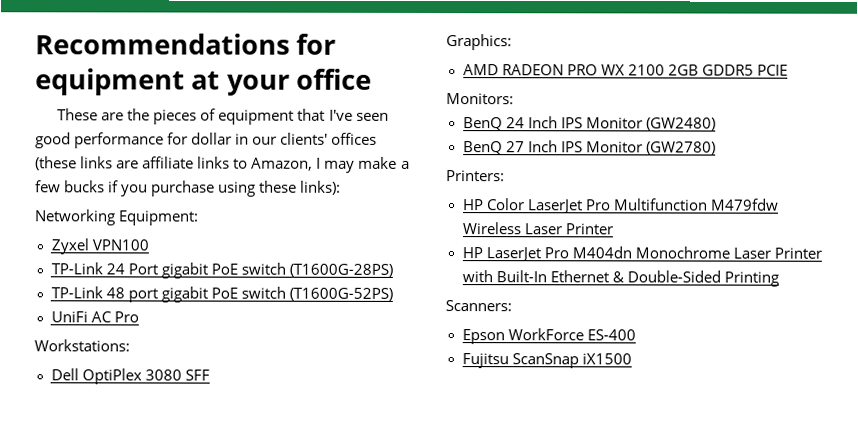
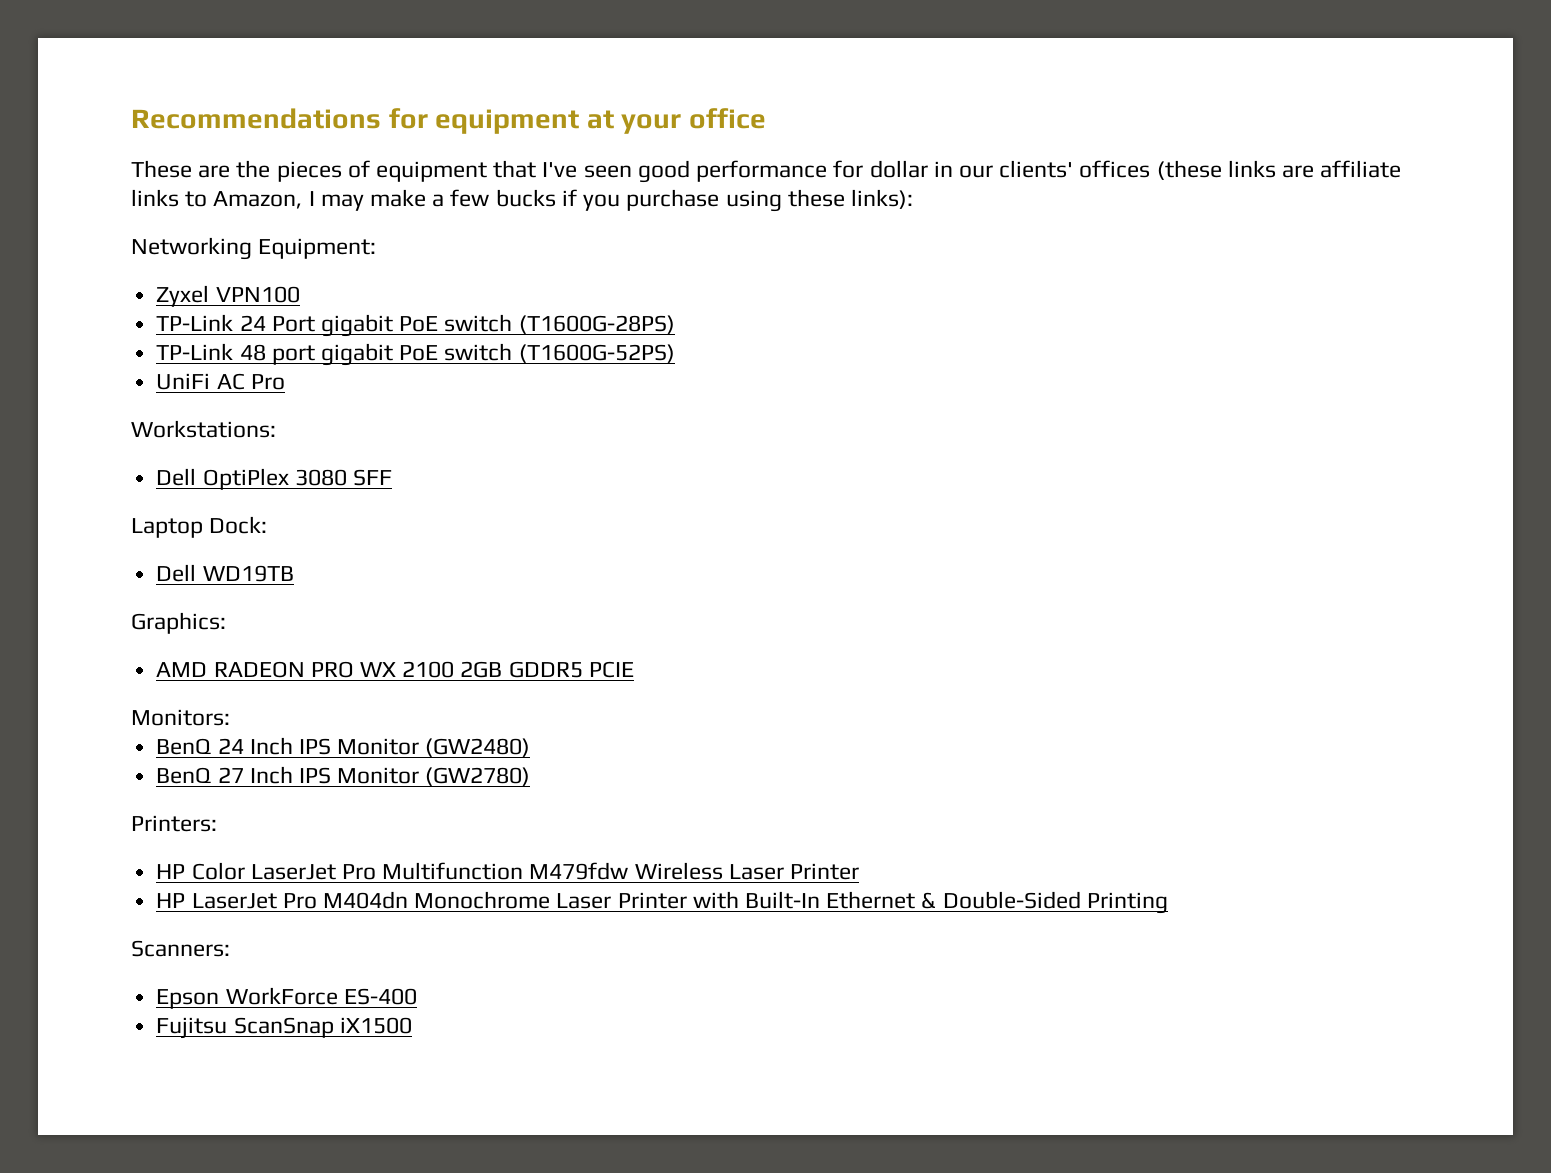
(210, 375) none -> [131,516,268,538] [156,564,294,582] // Laptop Dock: // Dell WD19TB

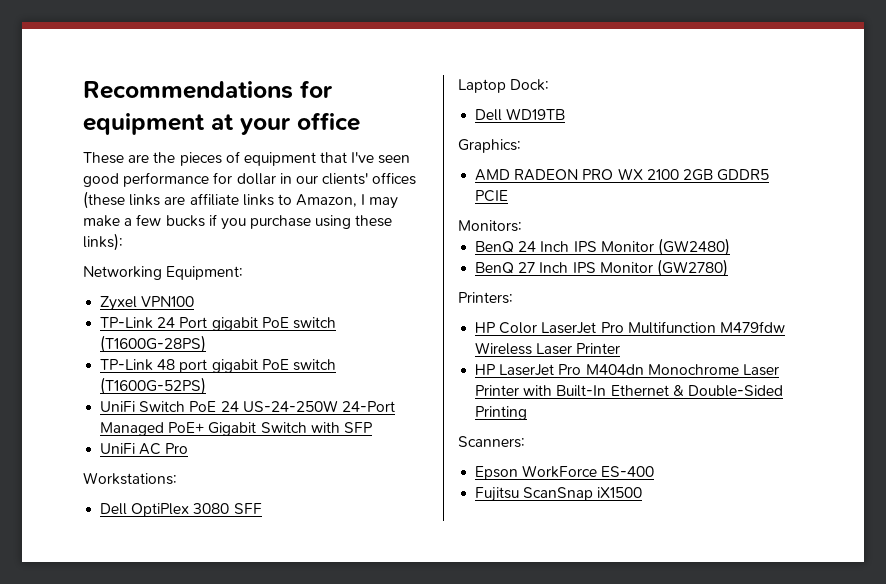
(675, 353) none -> [100,400,395,412] [100,422,372,436] // UniFi Switch PoE 24 US-24-250W 24-Port Managed PoE+ Gigabit Switch with SFP

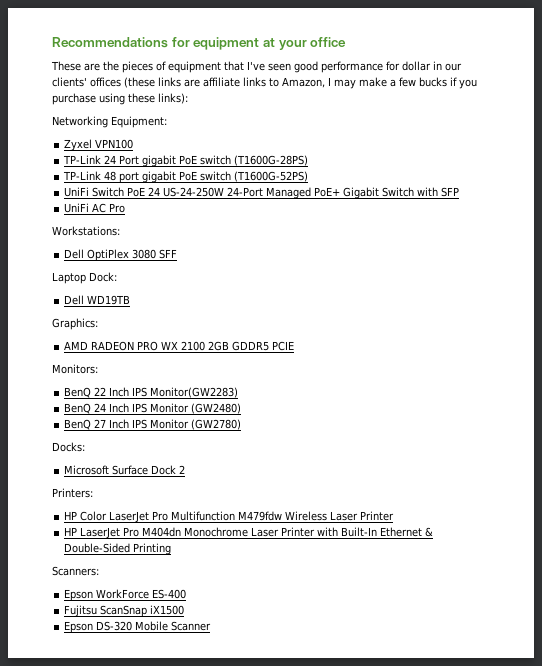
(522, 226) none -> [64,387,239,398] // BenQ 22 Inch IPS Monitor(GW2283)
(728, 268) none -> [52,442,85,452] [64,465,186,475] // Docks: // Microsoft Surface Dock 2
(643, 492) none -> [64,621,212,633] // Epson DS-320 Mobile Scanner

